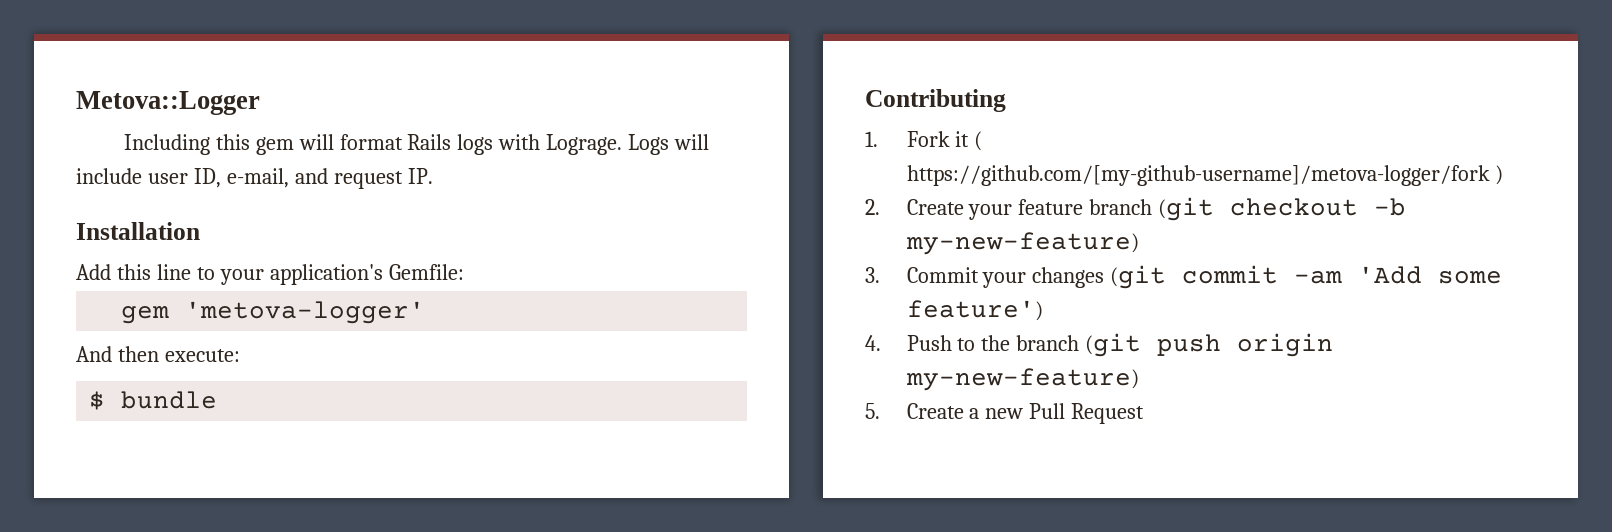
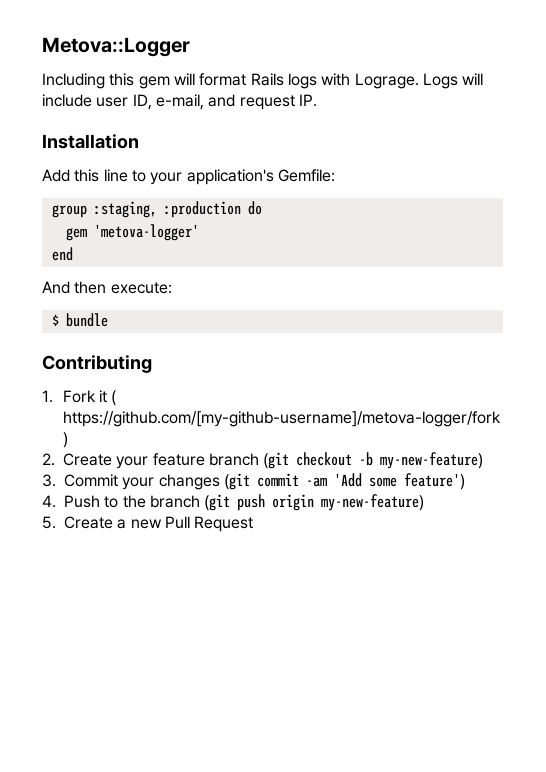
(464, 272) none -> [51,201,262,218] // group :staging, :production do
(426, 312) none -> [51,247,73,261] // end

